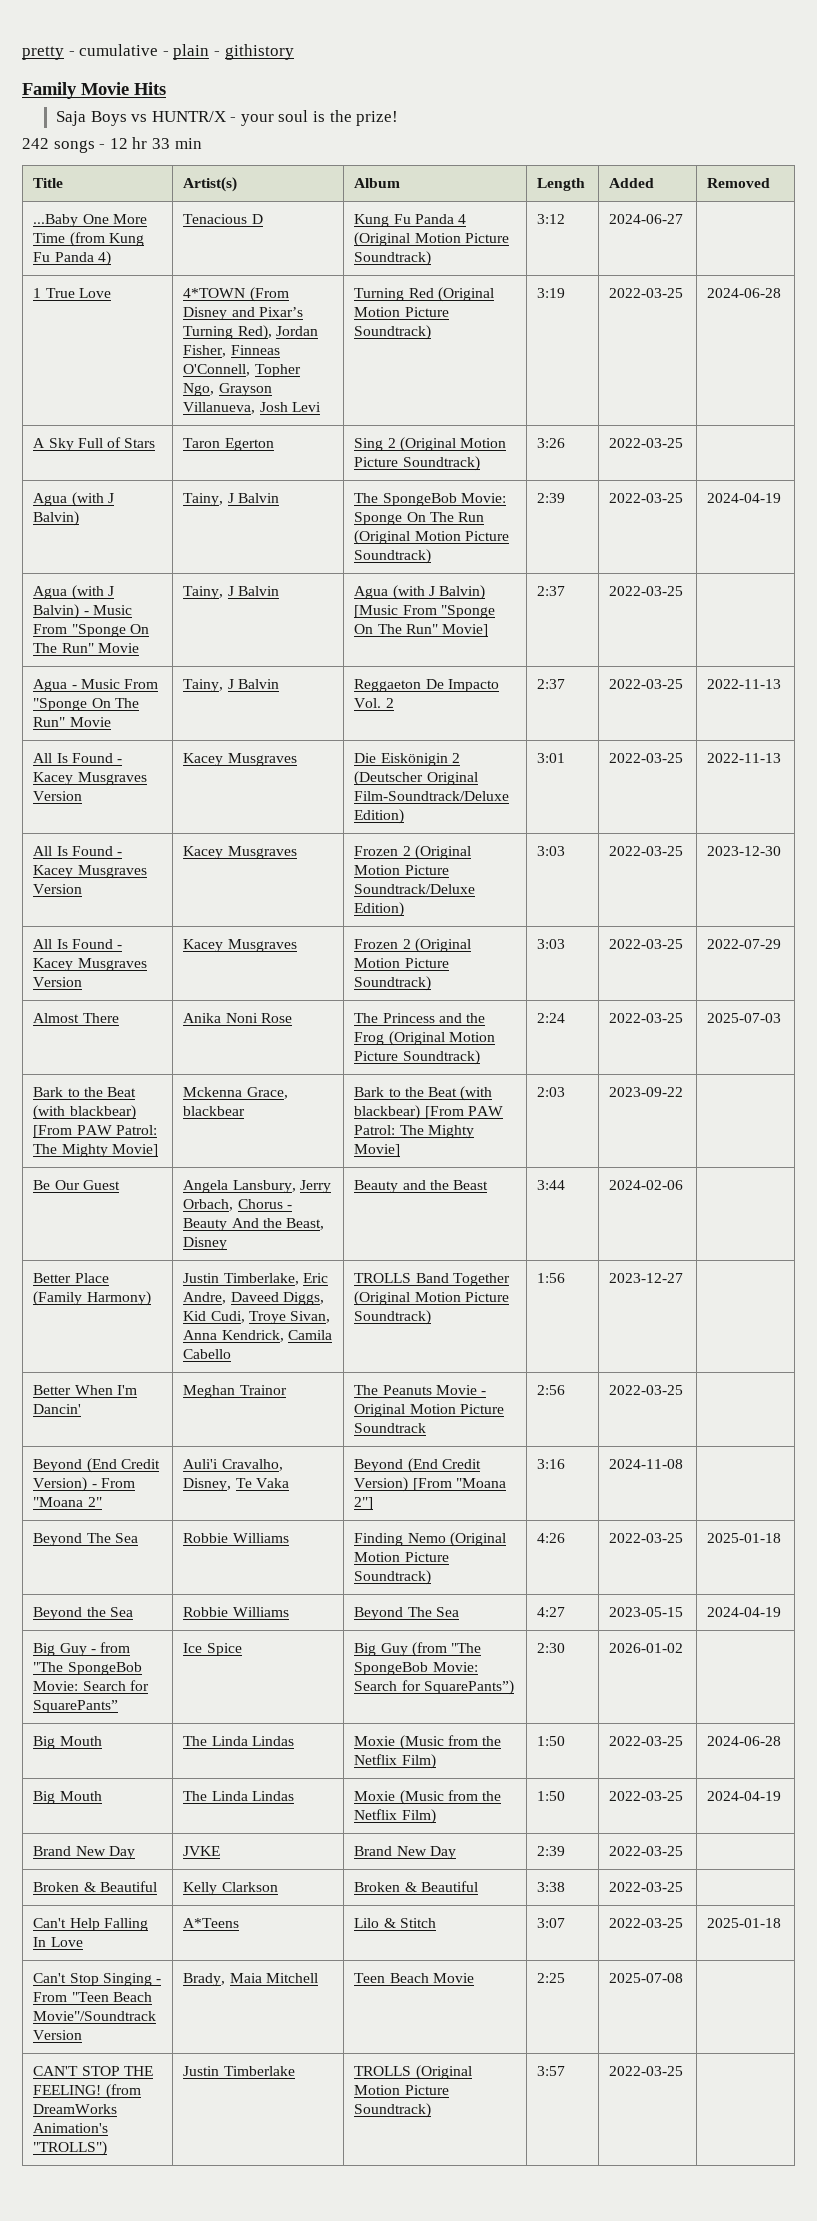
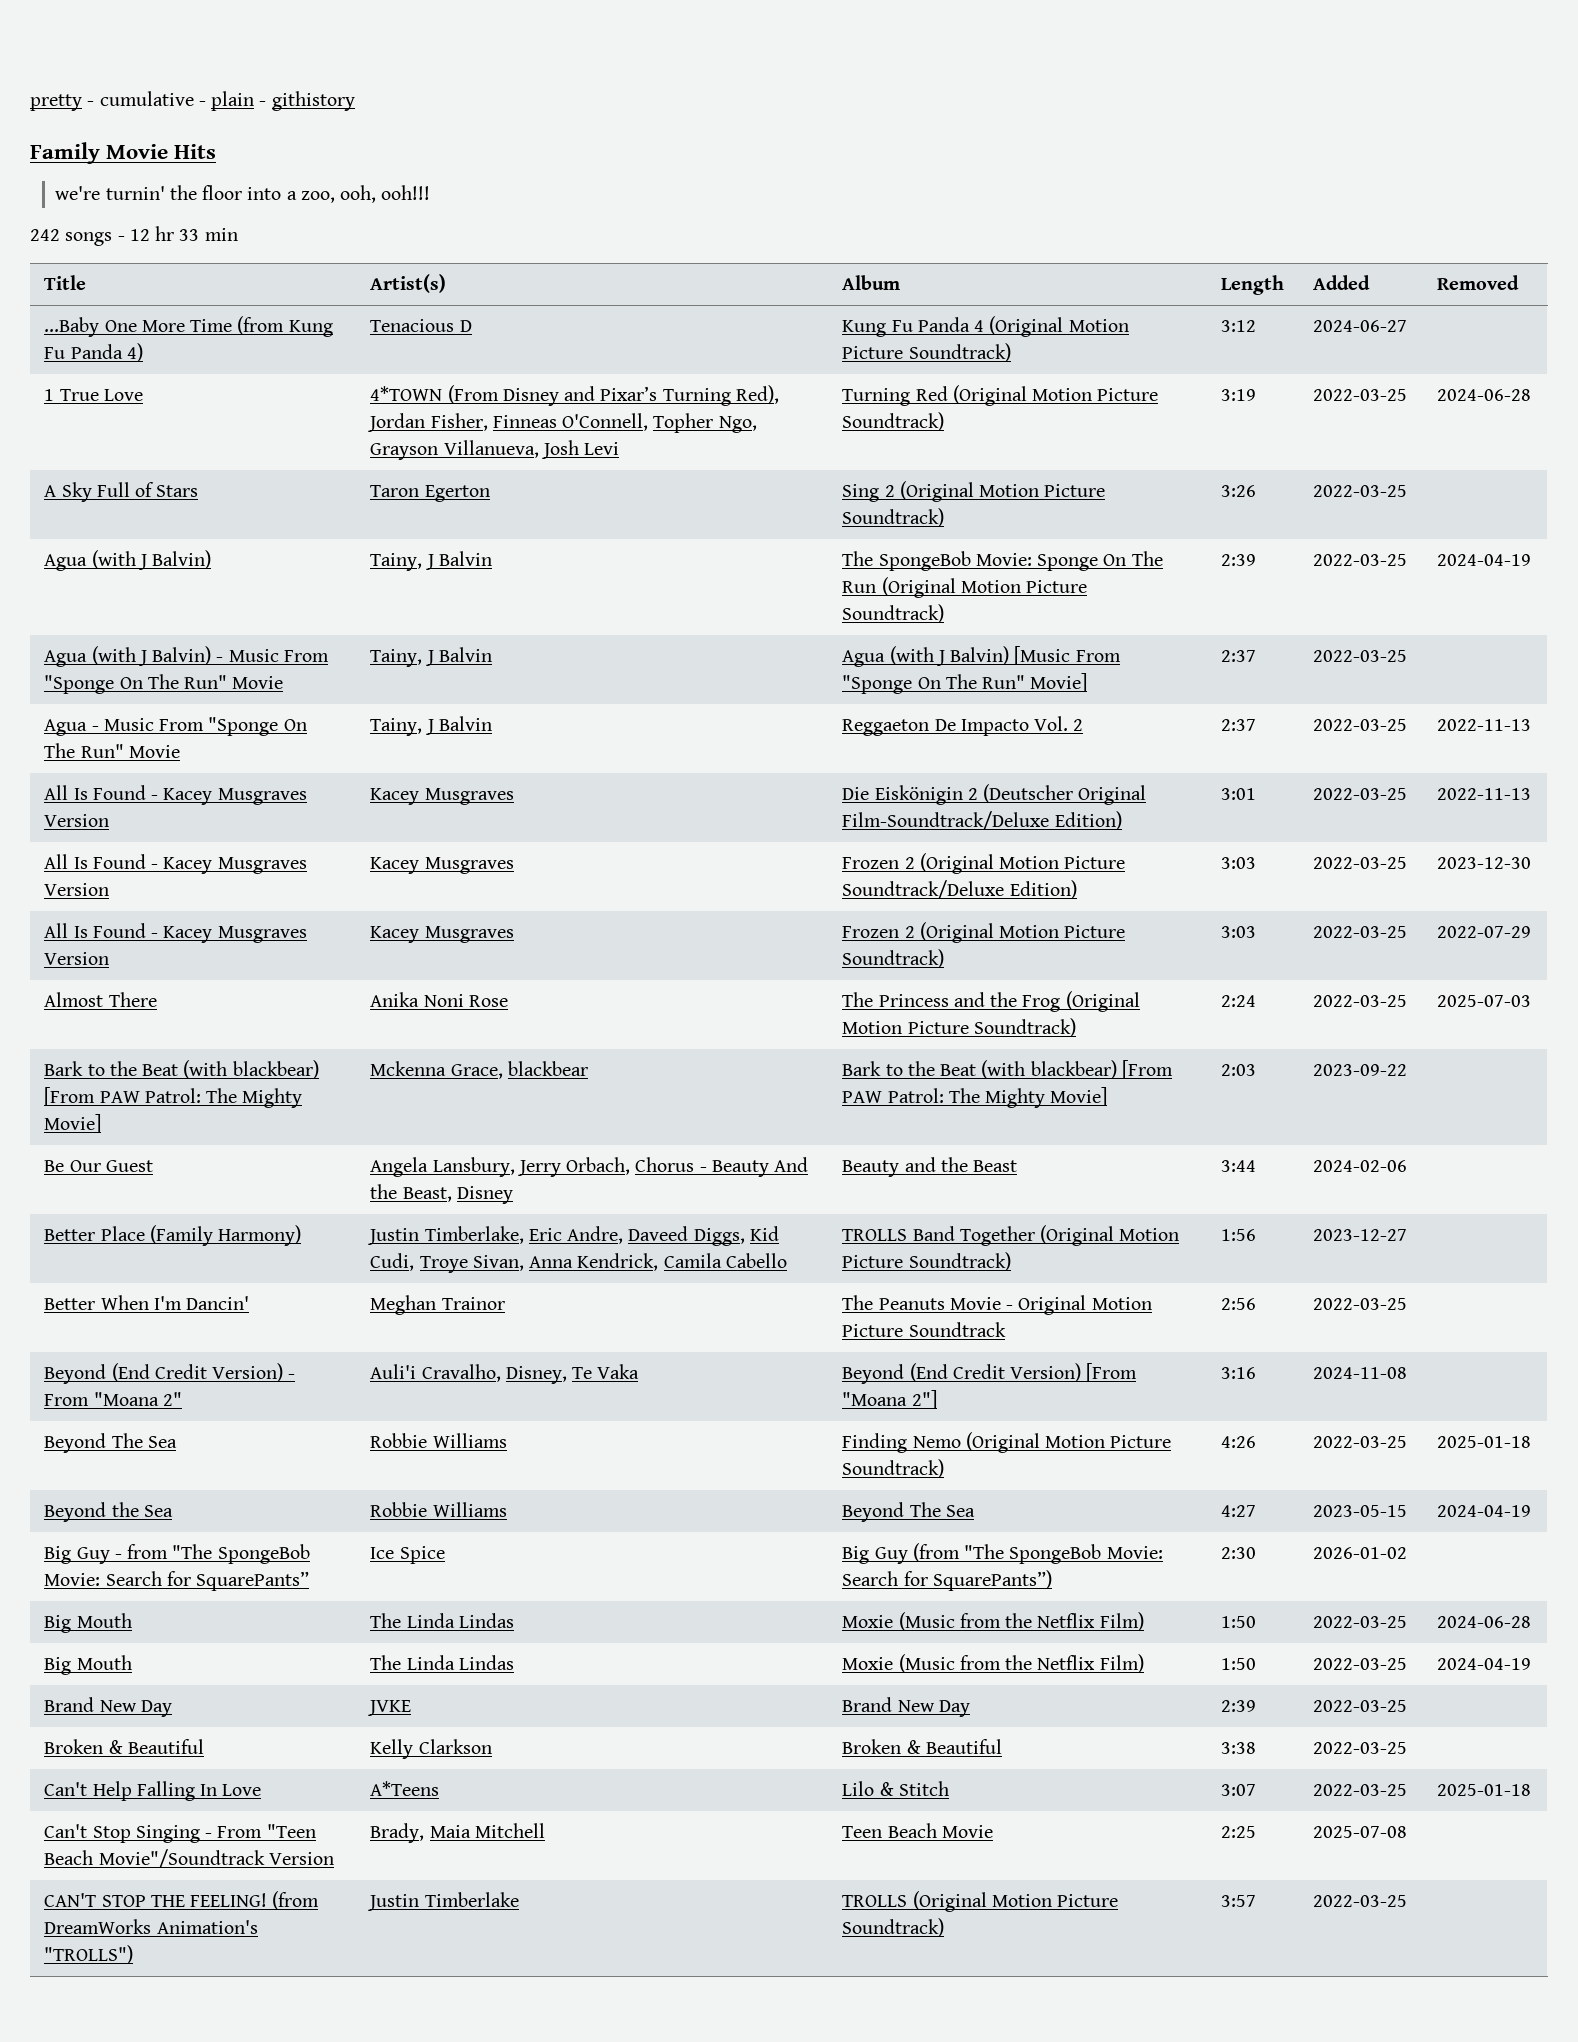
[55,110,399,126] Saja Boys vs HUNTR/X - your soul is the prize! -> [55,185,431,203] we're turnin' the floor into a zoo, ooh, ooh!!!

